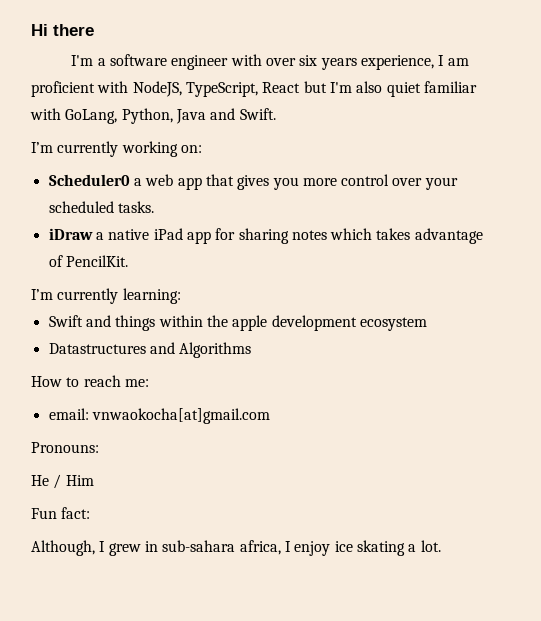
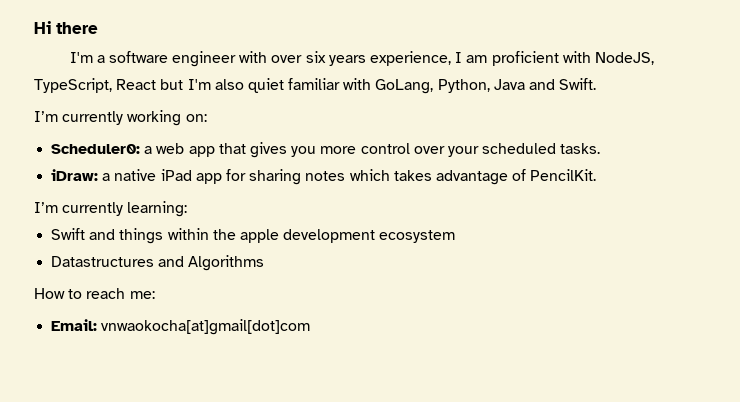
[48,174,130,186] Scheduler0 -> [51,144,141,154] Scheduler0:
[48,228,93,240] iDraw -> [51,169,99,181] iDraw:
[48,408,270,424] [31,442,99,453] [31,474,94,489] [31,507,91,519] [31,540,441,556] email: vnwaokocha[at]gmail.com // Pronouns: // He / Him // Fun fact: // Although, I grew in sub-sahara africa, I enjoy ice skating a lot. -> [51,319,311,335] Email: vnwaokocha[at]gmail[dot]com

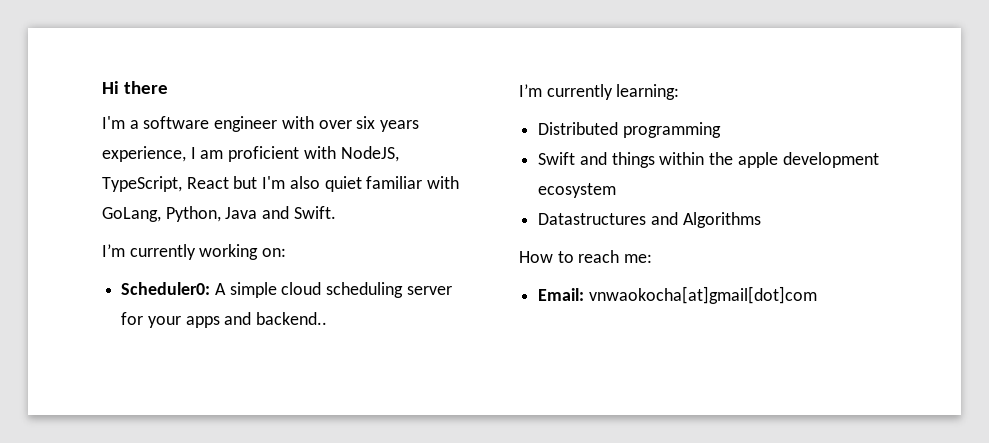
[144,142,601,158] [51,169,597,185] a web app that gives you more control over your scheduled tasks. // iDraw: a native iPad app for sharing notes which takes advantage of PencilKit. -> [214,282,452,298] [121,312,328,328] A simple cloud scheduling server for your apps and backend..
(188, 209) none -> [538,122,721,138] // Distributed programming

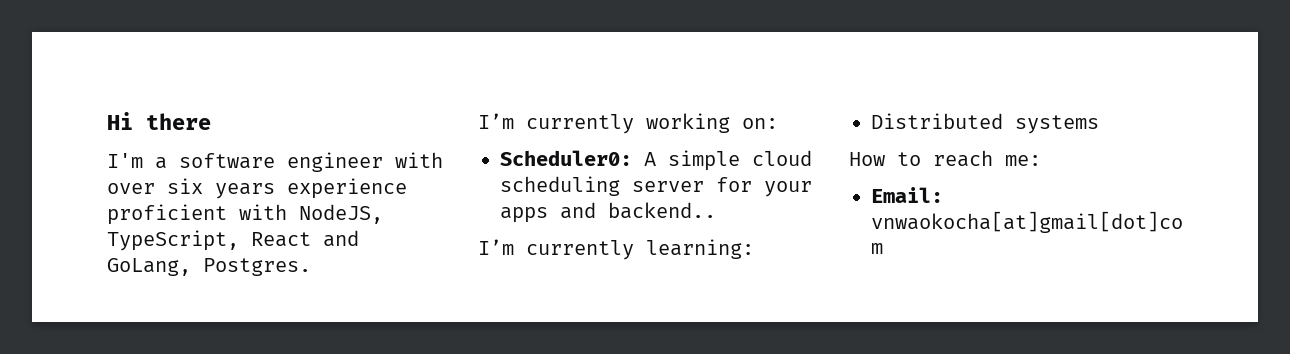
[102,146,224,162] experience, I am -> [287,178,407,199] experience
[233,176,460,192] [102,206,336,222] but I'm also quiet familiar with GoLang, Python, Java and Swift. -> [323,230,359,247] [107,258,311,276] and GoLang, Postgres.
[622,122,721,138] [538,152,879,168] [538,183,617,198] [538,212,761,228] programming // Swift and things within the apple development ecosystem // Datastructures and Algorithms -> [1015,115,1099,134] systems

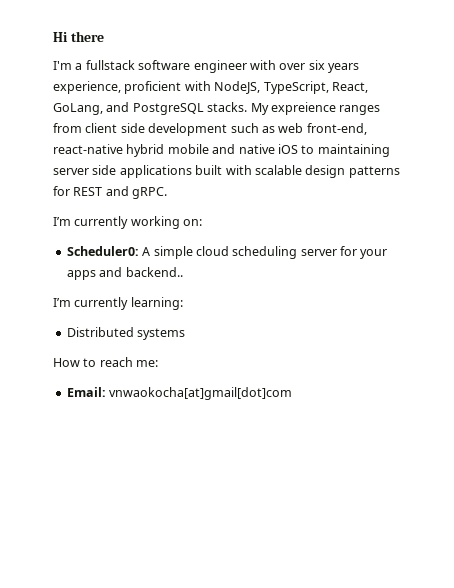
(167, 163) none -> [85,60,135,70] fullstack
[287,178,407,199] experience -> [53,81,121,94] experience,
[251,230,359,247] [107,258,311,276] React and GoLang, Postgres. -> [331,82,368,93] [53,102,381,115] [53,123,367,136] [53,144,390,157] [53,165,400,178] [53,186,168,199] React, GoLang, and PostgreSQL stacks. My expreience ranges from client side development such as web front-end, react-native hybrid mobile and native iOS to maintaining server side applications built with scalable design patterns for REST and gRPC.

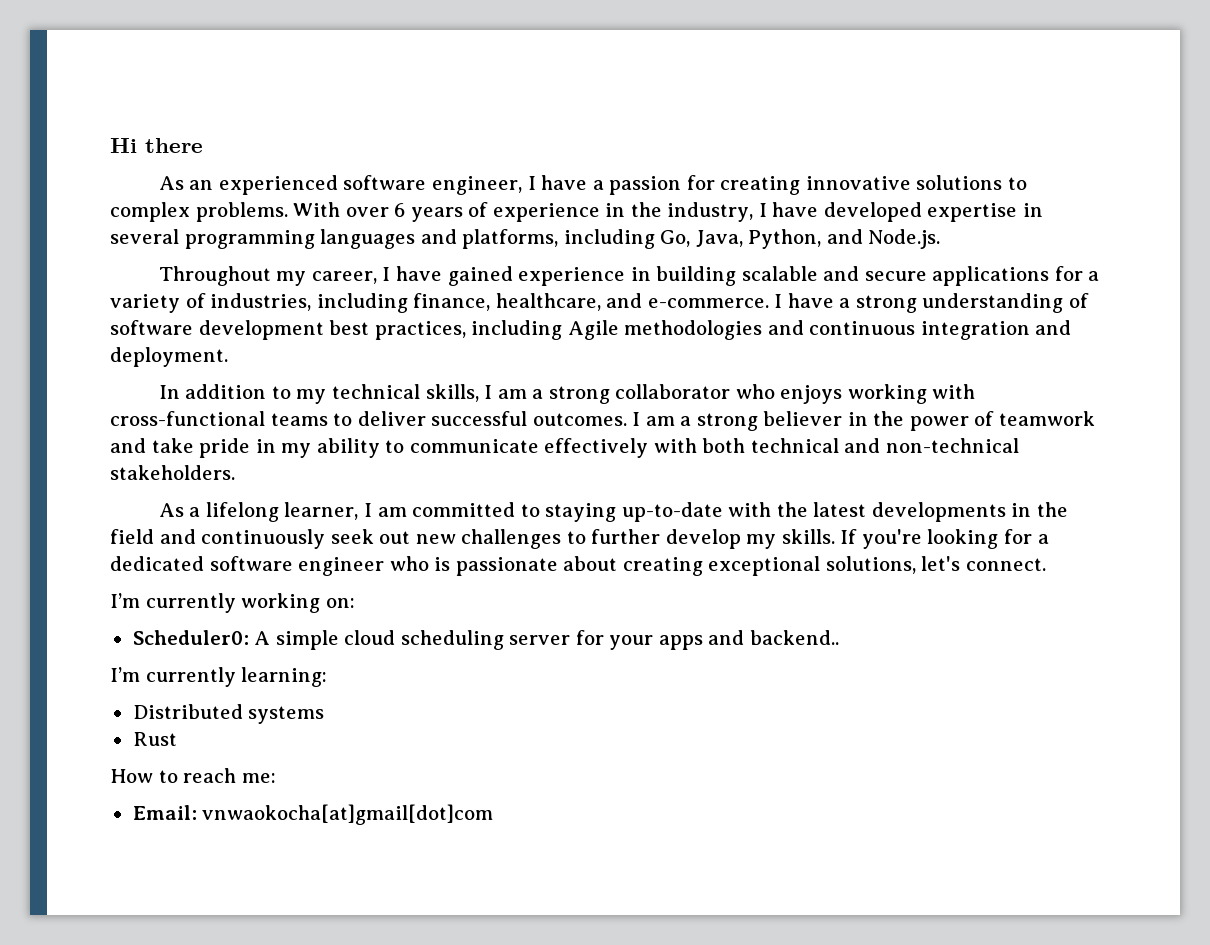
[53,60,359,73] [53,81,368,94] [53,102,381,115] [53,123,367,136] [53,144,390,157] [53,165,400,178] [53,186,168,199] I'm a fullstack software engineer with over six years experience, proficient with NodeJS, TypeScript, React, GoLang, and PostgreSQL stacks. My expreience ranges from client side development such as web front-end, react-native hybrid mobile and native iOS to maintaining server side applications built with scalable design patterns for REST and gRPC. -> [158,175,1027,195] [110,202,1044,222] [110,229,941,249] [158,266,1100,286] [110,293,1089,313] [110,320,1072,340] [110,347,228,367] [158,384,976,404] [110,411,1096,431] [110,438,1019,458] [110,465,235,480] [158,502,1068,522] [110,529,1049,549] [110,556,1046,576] As an experienced software engineer, I have a passion for creating innovative solutions to complex problems. With over 6 years of experience in the industry, I have developed expertise in several programming languages and platforms, including Go, Java, Python, and Node.js. // Throughout my career, I have gained experience in building scalable and secure applications for a variety of industries, including finance, healthcare, and e-commerce. I have a strong understanding of software development best practices, including Agile methodologies and continuous integration and deployment. // In addition to my technical skills, I am a strong collaborator who enjoys working with cross-functional teams to deliver successful outcomes. I am a strong believer in the power of teamwork and take pride in my ability to communicate effectively with both technical and non-technical stakeholders. // As a lifelong learner, I am committed to staying up-to-date with the latest developments in the field and continuously seek out new challenges to further develop my skills. If you're looking for a dedicated software engineer who is passionate about creating exceptional solutions, let's connect.
(186, 334) none -> [132,732,177,746] // Rust

